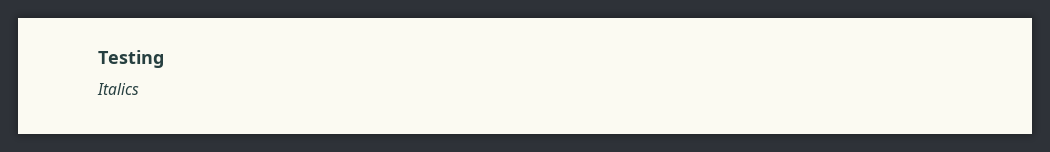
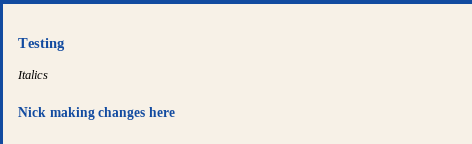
(139, 89) none -> [18,107,175,120] // Nick making changes here

